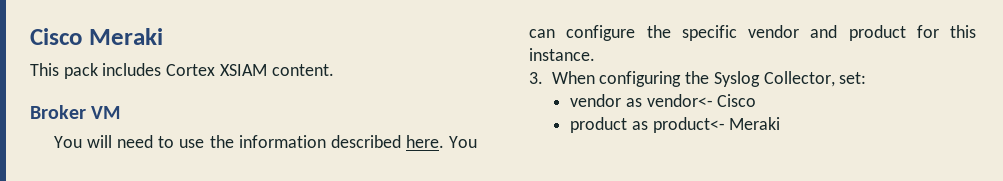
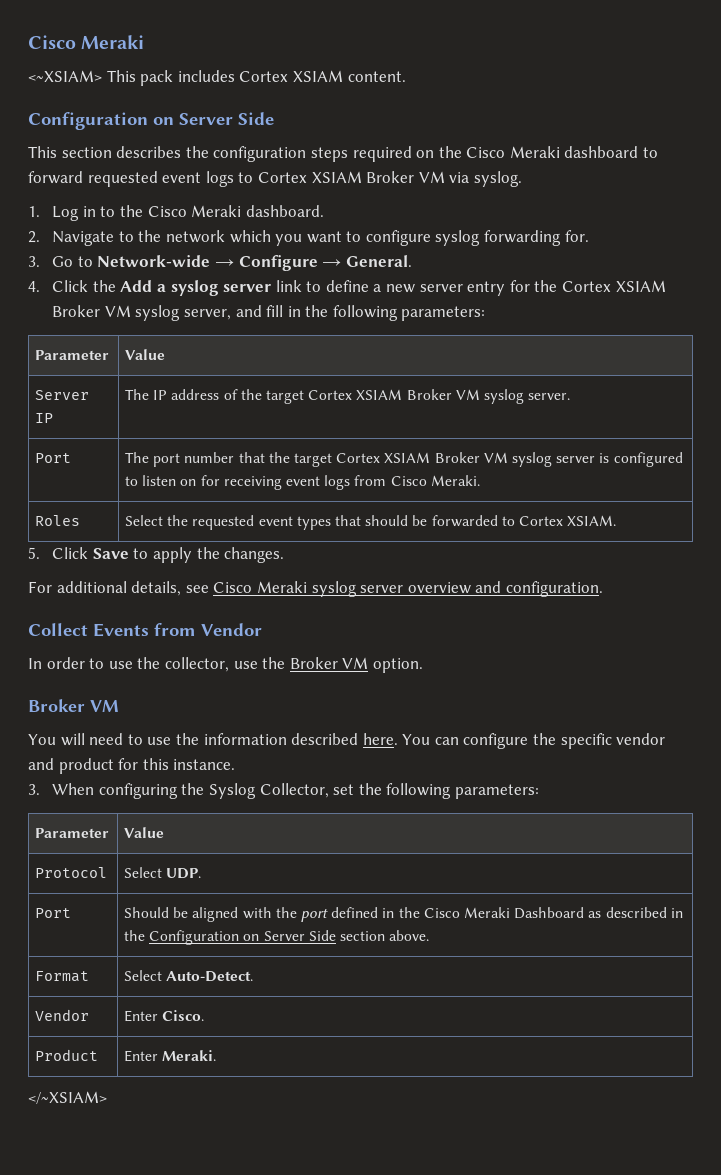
(163, 36) none -> [28,70,102,82] <~XSIAM>
(334, 70) none -> [28,112,274,130] [28,146,659,162] [28,171,522,187] [28,205,324,221] [28,230,589,246] [28,255,412,271] [28,280,666,296] [52,305,486,321] [35,350,110,360] [125,349,166,360] [35,390,90,400] [35,413,54,423] [125,389,571,404] [35,453,72,463] [125,452,683,467] [125,475,480,490] [35,515,81,526] [125,515,617,530] [28,547,285,563] [28,581,603,597] [28,623,262,637] [28,657,423,673] // Configuration on Server Side // This section describes the configuration steps required on the Cisco Meraki dashboard to forward requested event logs to Cortex XSIAM Broker VM via syslog. // 1. Log in to the Cisco Meraki dashboard. // 2. Navigate to the network which you want to configure syslog forwarding for. // 3. Go to Network-wide → Configure → General. // 4. Click the Add a syslog server link to define a new server entry for the Cortex XSIAM Broker VM syslog server, and fill in the following parameters: // Parameter | Value // Server IP | The IP address of the target Cortex XSIAM Broker VM syslog server. // Port | The port number that the target Cortex XSIAM Broker VM syslog server is configured to listen on for receiving event logs from Cisco Meraki. // Roles | Select the requested event types that should be forwarded to Cortex XSIAM. // 5. Click Save to apply the changes. // For additional details, see Cisco Meraki syslog server overview and configuration. // Collect Events from Vendor // In order to use the collector, use the Broker VM option.
[839,72,867,84] [570,94,757,107] [570,117,781,133] set: // vendor as vendor<- Cisco // product as product<- Meraki -> [333,783,539,799] [35,828,110,838] [124,827,165,838] [35,867,108,878] [124,867,202,879] [35,908,72,918] [124,907,683,922] [124,930,430,945] [35,971,90,982] [124,970,254,982] [35,1009,90,1021] [124,1010,205,1022] [35,1049,99,1061] [124,1050,217,1062] [28,1091,107,1104] set the following parameters: // Parameter | Value // Protocol | Select UDP. // Port | Should be aligned with the port defined in the Cisco Meraki Dashboard as described in the Configuration on Server Side section above. // Format | Select Auto-Detect. // Vendor | Enter Cisco. // Product | Enter Meraki. // </~XSIAM>

